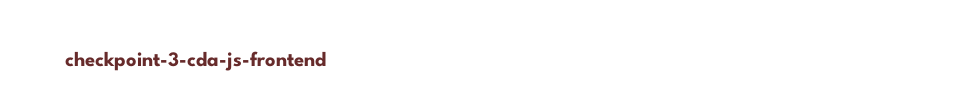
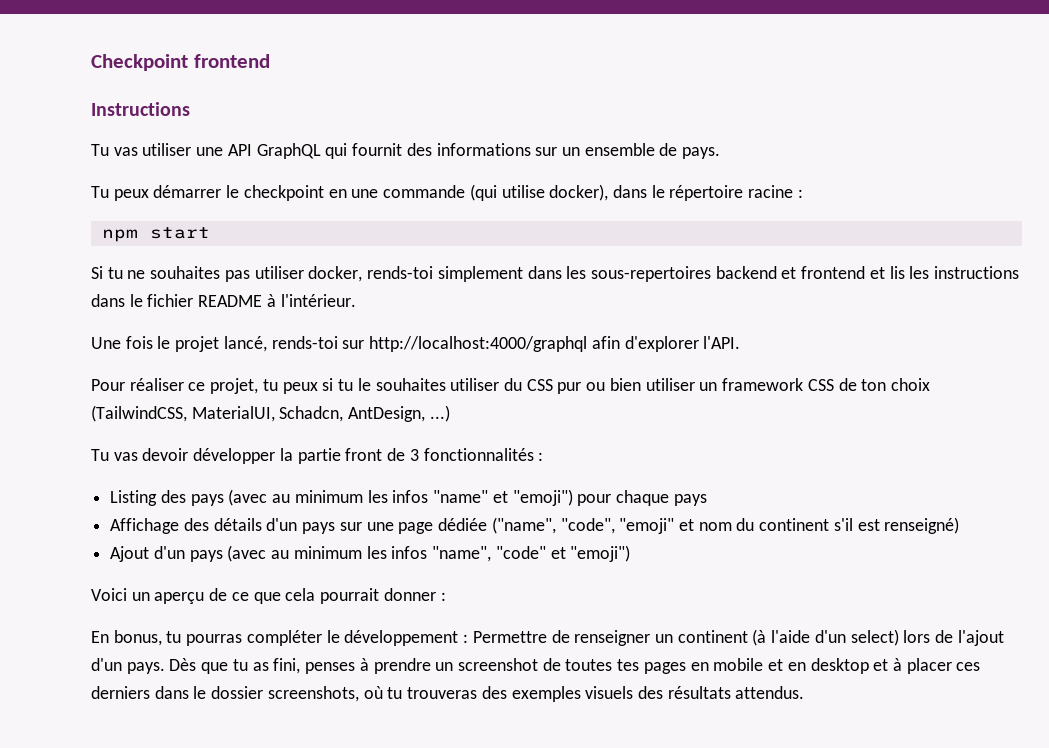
[65,51,326,71] checkpoint-3-cda-js-frontend -> [91,54,270,71] [91,102,190,116] [91,143,721,159] [91,184,803,201] [101,227,210,242] [91,266,1020,282] [91,294,356,307] [91,336,741,352] [91,378,930,394] [91,405,450,422] [91,448,544,464] [110,489,707,506] [110,517,960,534] [110,545,631,562] [91,588,446,604] [91,629,1004,646] [91,658,981,674] [91,686,805,702] Checkpoint frontend // Instructions // Tu vas utiliser une API GraphQL qui fournit des informations sur un ensemble de pays. // Tu peux démarrer le checkpoint en une commande (qui utilise docker), dans le répertoire racine : // npm start // Si tu ne souhaites pas utiliser docker, rends-toi simplement dans les sous-repertoires backend et frontend et lis les instructions dans le fichier README à l'intérieur. // Une fois le projet lancé, rends-toi sur http://localhost:4000/graphql afin d'explorer l'API. // Pour réaliser ce projet, tu peux si tu le souhaites utiliser du CSS pur ou bien utiliser un framework CSS de ton choix (TailwindCSS, MaterialUI, Schadcn, AntDesign, ...) // Tu vas devoir développer la partie front de 3 fonctionnalités : // Listing des pays (avec au minimum les infos "name" et "emoji") pour chaque pays // Affichage des détails d'un pays sur une page dédiée ("name", "code", "emoji" et nom du continent s'il est renseigné) // Ajout d'un pays (avec au minimum les infos "name", "code" et "emoji") // Voici un aperçu de ce que cela pourrait donner : // En bonus, tu pourras compléter le développement : Permettre de renseigner un continent (à l'aide d'un select) lors de l'ajout d'un pays. Dès que tu as fini, penses à prendre un screenshot de toutes tes pages en mobile et en desktop et à placer ces derniers dans le dossier screenshots, où tu trouveras des exemples visuels des résultats attendus.

